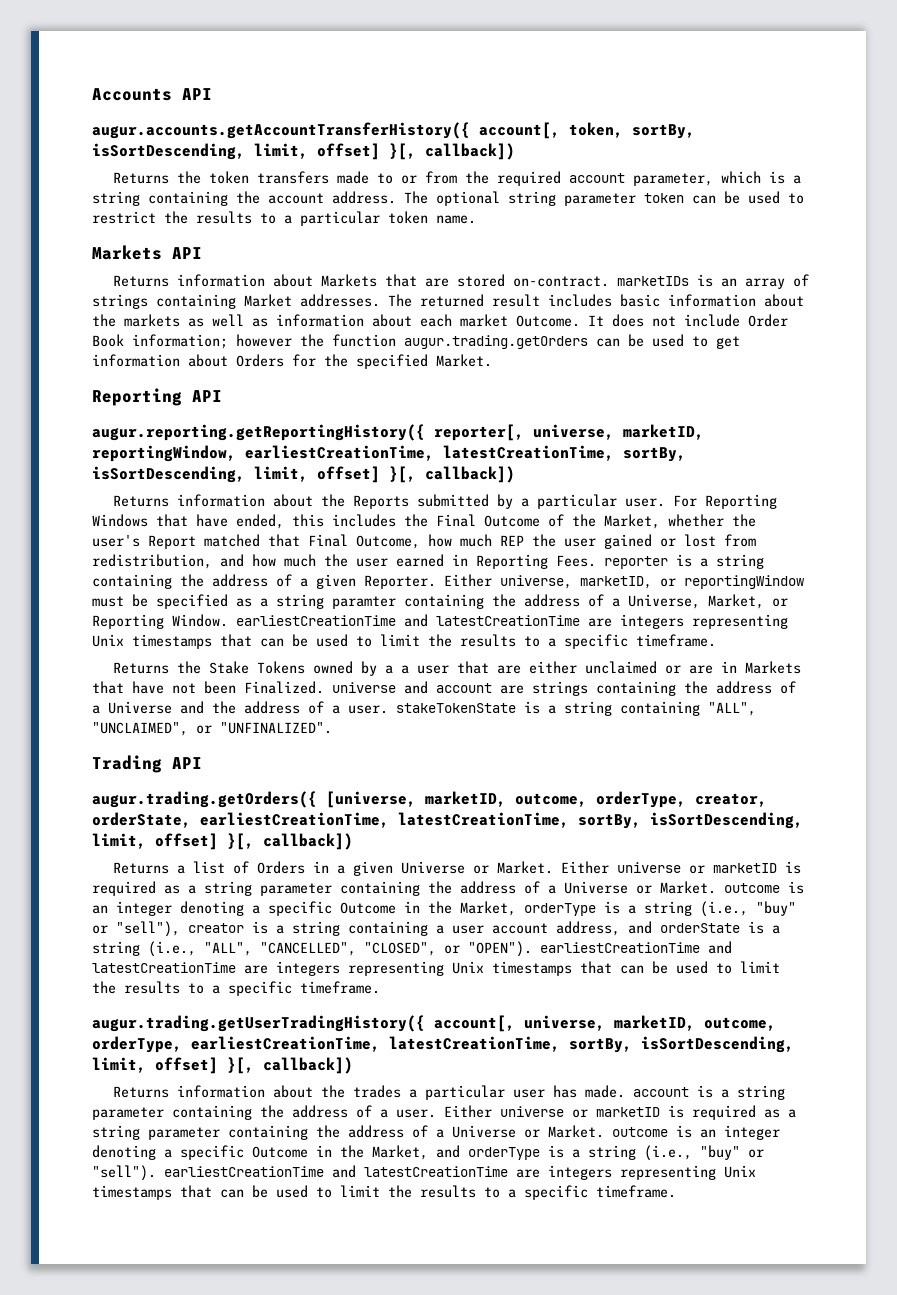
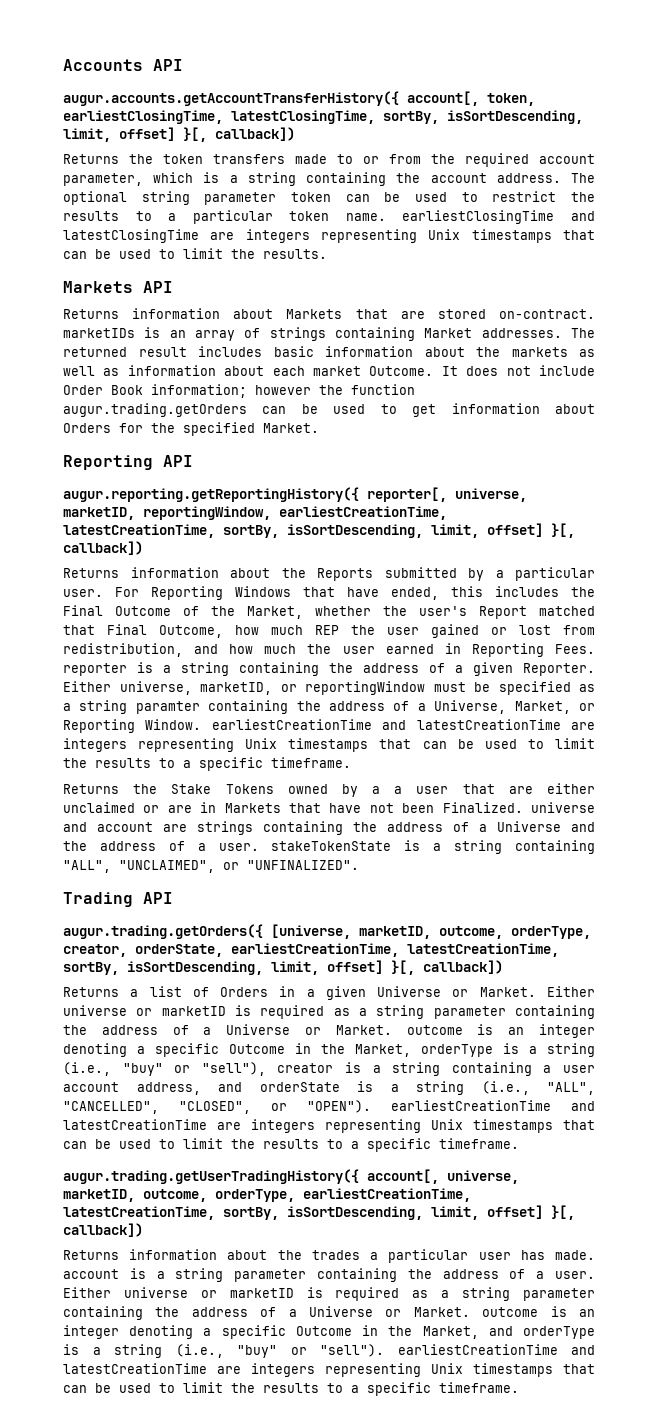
(623, 130) none -> [63,110,375,124] earliestClosingTime, latestClosingTime,
(476, 219) none -> [402,210,595,224] [63,229,595,243] [63,248,327,259] earliestClosingTime and latestClosingTime are integers representing Unix timestamps that can be used to limit the results.

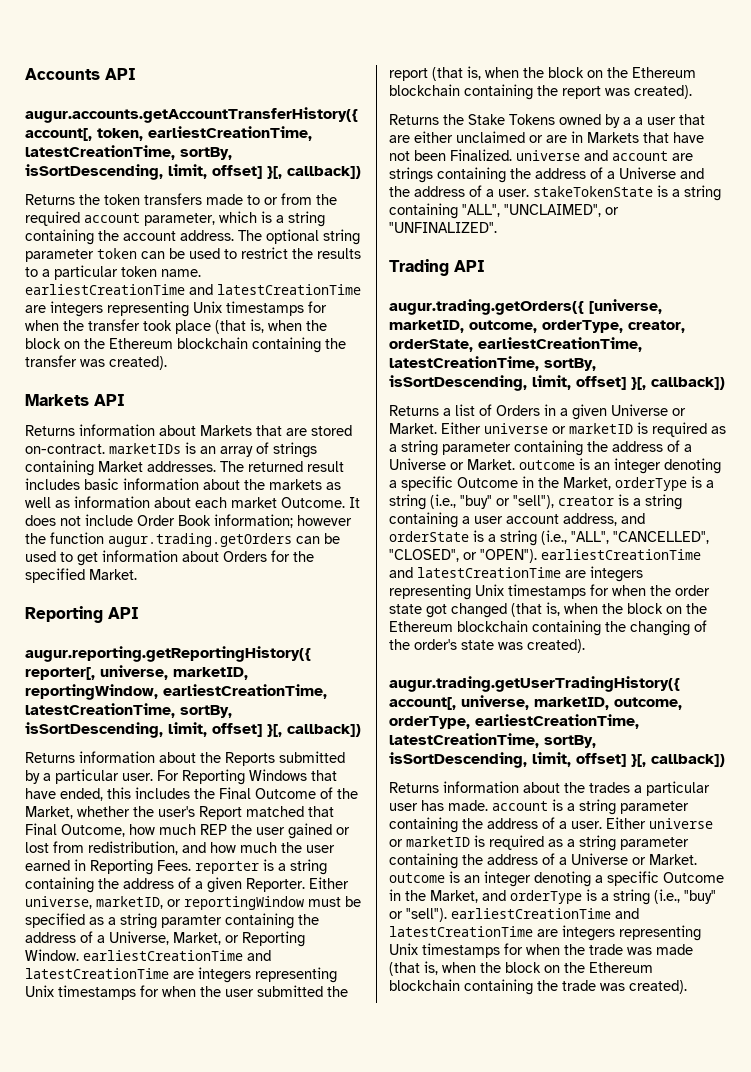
[63,110,375,124] earliestClosingTime, latestClosingTime, -> [148,126,312,141] [25,145,175,160] earliestCreationTime, latestCreationTime,
[402,210,595,224] [63,229,595,243] [63,248,327,259] earliestClosingTime and latestClosingTime are integers representing Unix timestamps that can be used to limit the results. -> [25,284,361,295] [25,301,327,317] [25,319,327,334] [25,337,346,353] [25,355,167,370] earliestCreationTime and latestCreationTime are integers representing Unix timestamps for when the transfer took place (that is, when the block on the Ethereum blockchain containing the transfer was created).
[379,738,595,749] [63,757,351,771] that can be used to limit the results to a specific timeframe. -> [140,985,348,997] [389,66,696,81] [389,84,692,100] for when the user submitted the report (that is, when the block on the Ethereum blockchain containing the report was created).
[563,1120,595,1130] [63,1138,519,1152] that can be used to limit the results to a specific timeframe. -> [590,584,710,596] [389,602,707,618] [389,620,707,636] [389,639,585,653] for when the order state got changed (that is, when the block on the Ethereum blockchain containing the changing of the order's state was created).
[563,1364,595,1374] [63,1382,519,1396] that can be used to limit the results to a specific timeframe. -> [504,943,693,955] [389,961,653,976] [389,979,687,995] for when the trade was made (that is, when the block on the Ethereum blockchain containing the trade was created).

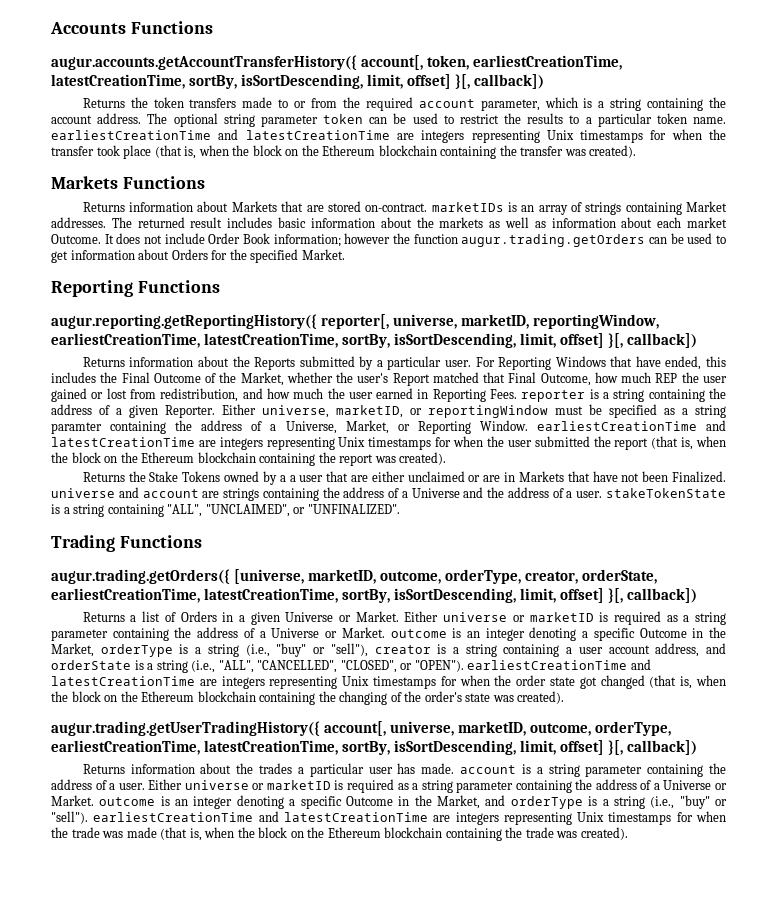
[105,68,136,80] API -> [130,21,213,34] Functions
[94,394,125,406] API -> [122,176,205,189] Functions
[108,607,139,619] API -> [137,280,220,293] Functions
[454,260,485,272] API -> [119,535,202,548] Functions

